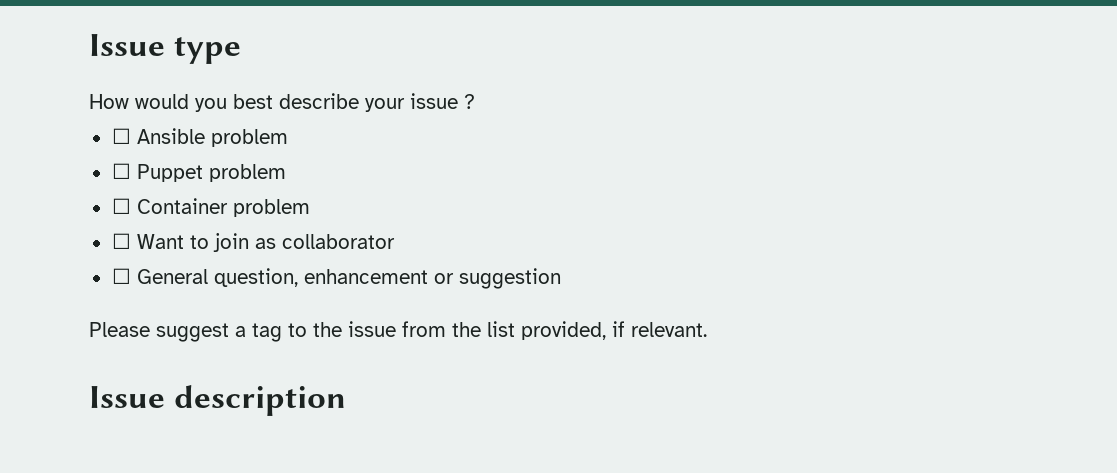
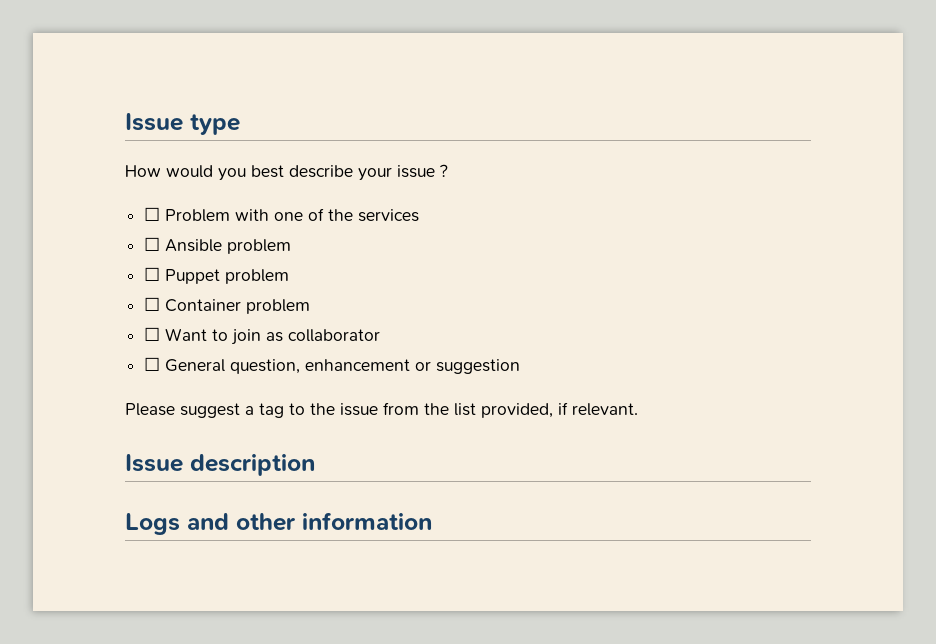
(475, 101) none -> [144,207,420,222] // ☐ Problem with one of the services
(347, 400) none -> [125,512,432,535] // Logs and other information

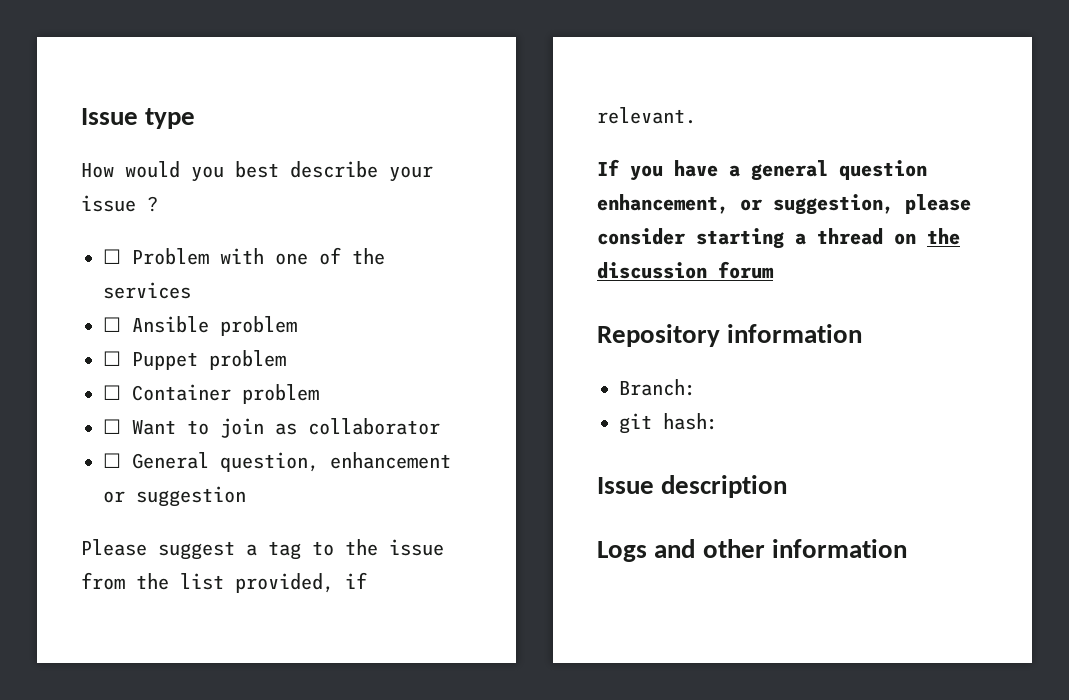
(638, 409) none -> [597,159,927,181] [597,194,971,215] [597,228,960,249] [597,261,774,279] [597,324,863,347] [619,379,696,396] [619,413,718,434] // If you have a general question enhancement, or suggestion, please consider starting a thread on the discussion forum // Repository information // Branch: // git hash:

